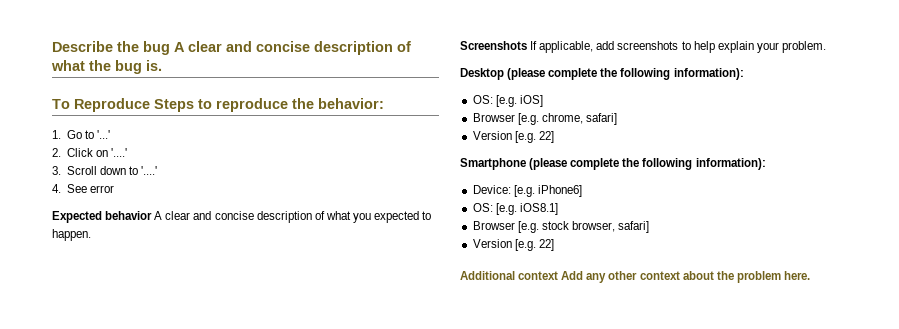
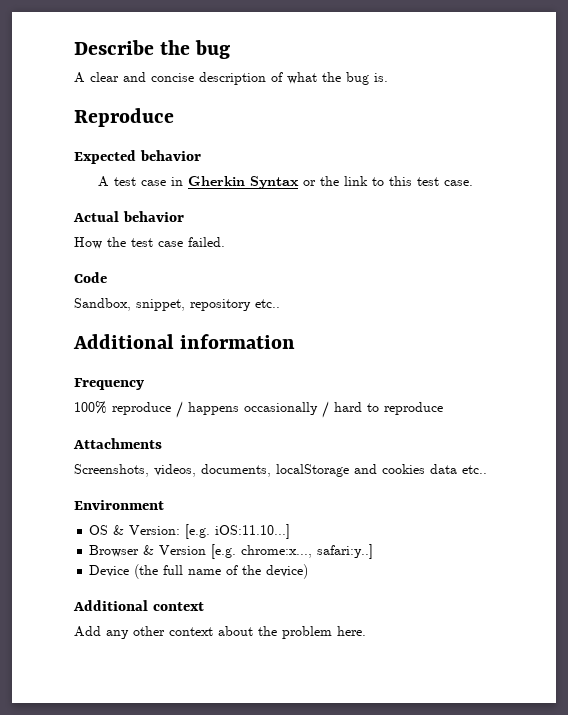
(170, 48) none -> (231, 49) //
[52,99,70,109] To -> (388, 77) none
[154,98,384,112] [52,130,110,139] [52,148,127,157] [52,166,158,175] [52,184,114,193] [52,211,432,223] [52,229,91,241] [460,41,826,53] [460,68,744,80] [472,95,543,107] [472,113,617,125] [472,131,554,143] [460,158,766,170] [472,185,582,197] [472,203,558,215] [472,221,650,233] [472,239,554,251] Steps to reproduce the behavior: // 1. Go to '...' // 2. Click on '....' // 3. Scroll down to '....' // 4. See error // Expected behavior A clear and concise description of what you expected to happen. // Screenshots If applicable, add screenshots to help explain your problem. // Desktop (please complete the following information): // OS: [e.g. iOS] // Browser [e.g. chrome, safari] // Version [e.g. 22] // Smartphone (please complete the following information): // Device: [e.g. iPhone6] // OS: [e.g. iOS8.1] // Browser [e.g. stock browser, safari] // Version [e.g. 22] -> [74,150,201,164] [97,176,473,189] [73,211,184,222] [74,237,225,249] [74,272,107,283] [74,298,280,311] [73,334,296,349] [74,378,144,390] [74,401,443,418] [73,438,162,449] [74,464,487,477] [74,500,164,510] [89,524,291,539] [89,544,374,559] [89,564,309,579] // Expected behavior // A test case in Gherkin Syntax or the link to this test case. // Actual behavior // How the test case failed. // Code // Sandbox, snippet, repository etc.. // Additional information // Frequency // 100% reproduce / happens occasionally / hard to reproduce // Attachments // Screenshots, videos, documents, localStorage and cookies data etc.. // Environment // OS & Version: [e.g. iOS:11.10...] // Browser & Version [e.g. chrome:x..., safari:y..] // Device (the full name of the device)
(559, 275) none -> (204, 606) //

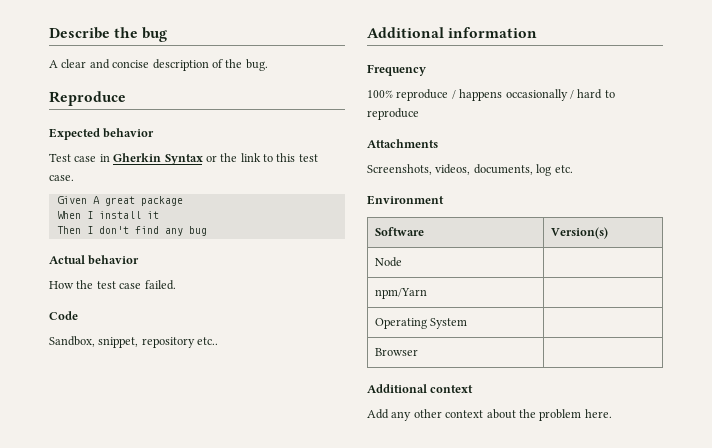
[287,72,388,85] what the bug is. -> [225,59,268,71] the bug.
[97,176,136,187] A test -> [49,153,71,162] Test
(473, 183) none -> [56,196,183,206] [56,211,159,219] [56,226,207,236] // Given A great package // When I install it // Then I don't find any bug
[276,464,487,477] [74,500,164,510] [89,524,291,539] [89,544,374,559] [89,564,309,579] localStorage and cookies data etc.. // Environment // OS & Version: [e.g. iOS:11.10...] // Browser & Version [e.g. chrome:x..., safari:y..] // Device (the full name of the device) -> [536,164,573,176] [367,195,444,205] [375,227,425,236] [551,227,609,239] [375,257,403,267] [375,288,428,299] [375,318,468,329] [375,348,419,356] log etc. // Environment // Software | Version(s) // Node | // npm/Yarn | // Operating System | // Browser |

